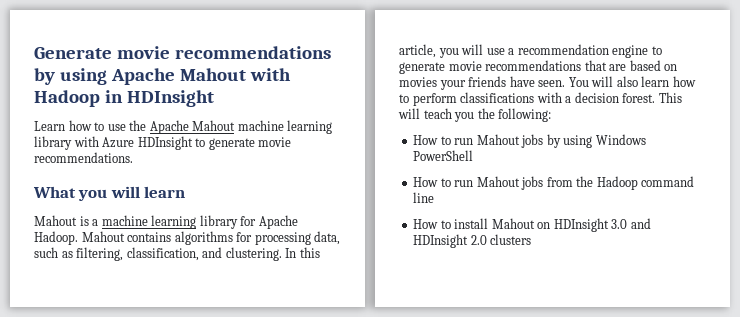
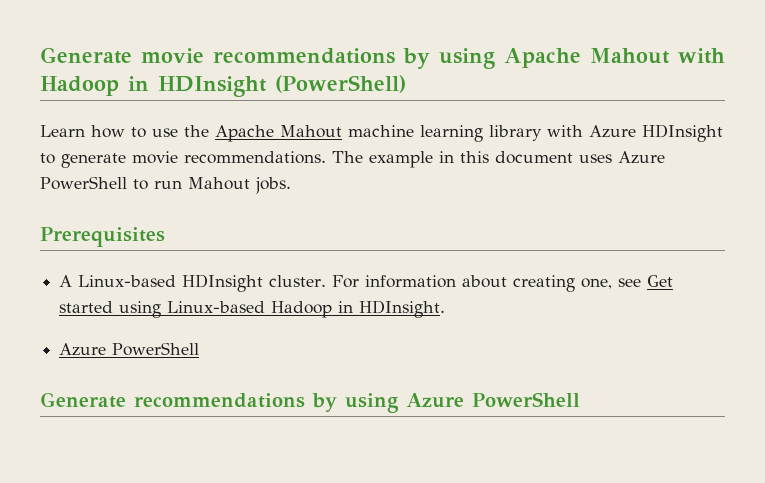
(214, 98) none -> [275,75,406,93] (PowerShell)
[33,186,186,201] [34,215,298,229] [34,231,341,245] [34,247,320,261] [399,44,662,58] [399,60,678,74] [399,76,696,90] [399,92,682,106] [398,108,552,122] [413,134,646,148] [413,150,474,161] [413,176,695,190] [413,192,435,203] [413,218,651,232] [413,234,532,248] // What you will learn // Mahout is a machine learning library for Apache Hadoop. Mahout contains algorithms for processing data, such as filtering, classification, and clustering. In this article, you will use a recommendation engine to generate movie recommendations that are based on movies your friends have seen. You will also learn how to perform classifications with a decision forest. This will teach you the following: // How to run Mahout jobs by using Windows PowerShell // How to run Mahout jobs from the Hadoop command line // How to install Mahout on HDInsight 3.0 and HDInsight 2.0 clusters -> [332,151,665,168] [40,176,291,194] [40,227,165,247] [59,274,674,292] [59,300,446,318] [59,342,200,356] [40,392,580,413] The example in this document uses Azure PowerShell to run Mahout jobs. // Prerequisites // A Linux-based HDInsight cluster. For information about creating one, see Get started using Linux-based Hadoop in HDInsight. // Azure PowerShell // Generate recommendations by using Azure PowerShell

